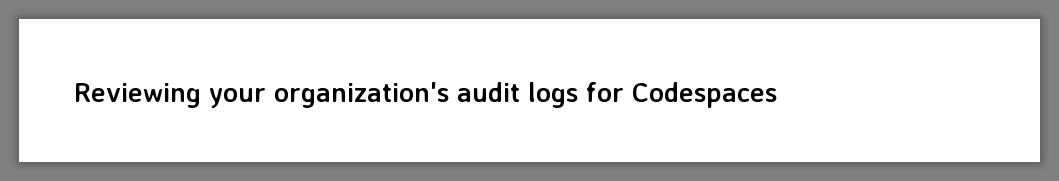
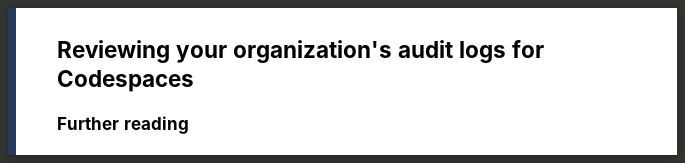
(777, 95) none -> [57,116,189,134] // Further reading

